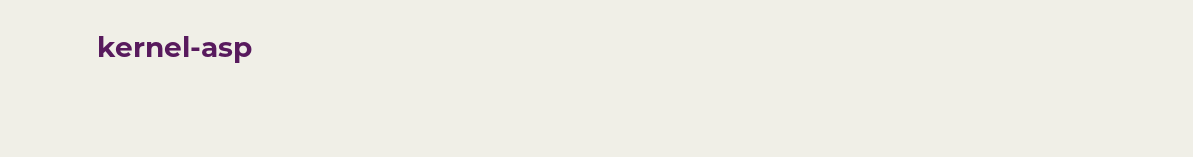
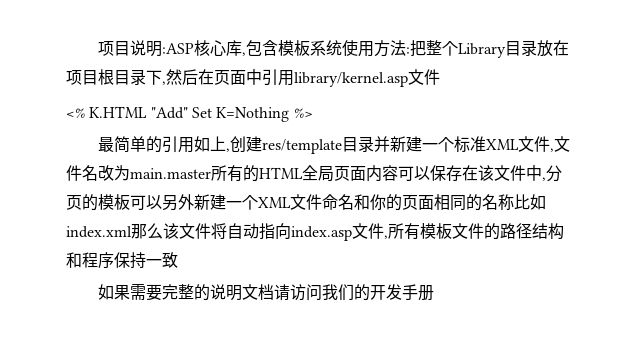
[97,36,252,63] kernel-asp -> [97,40,569,58] [66,69,440,87] [66,106,313,122] [97,136,570,154] [66,165,562,182] [66,194,546,211] [66,223,564,241] [66,252,178,269] [97,284,434,301] 项目说明:ASP核心库,包含模板系统使用方法:把整个Library目录放在项目根目录下,然后在页面中引用library/kernel.asp文件 // <% K.HTML "Add" Set K=Nothing %> // 最简单的引用如上,创建res/template目录并新建一个标准XML文件,文件名改为main.master所有的HTML全局页面内容可以保存在该文件中,分页的模板可以另外新建一个XML文件命名和你的页面相同的名称比如index.xml那么该文件将自动指向index.asp文件,所有模板文件的路径结构和程序保持一致 // 如果需要完整的说明文档请访问我们的开发手册

